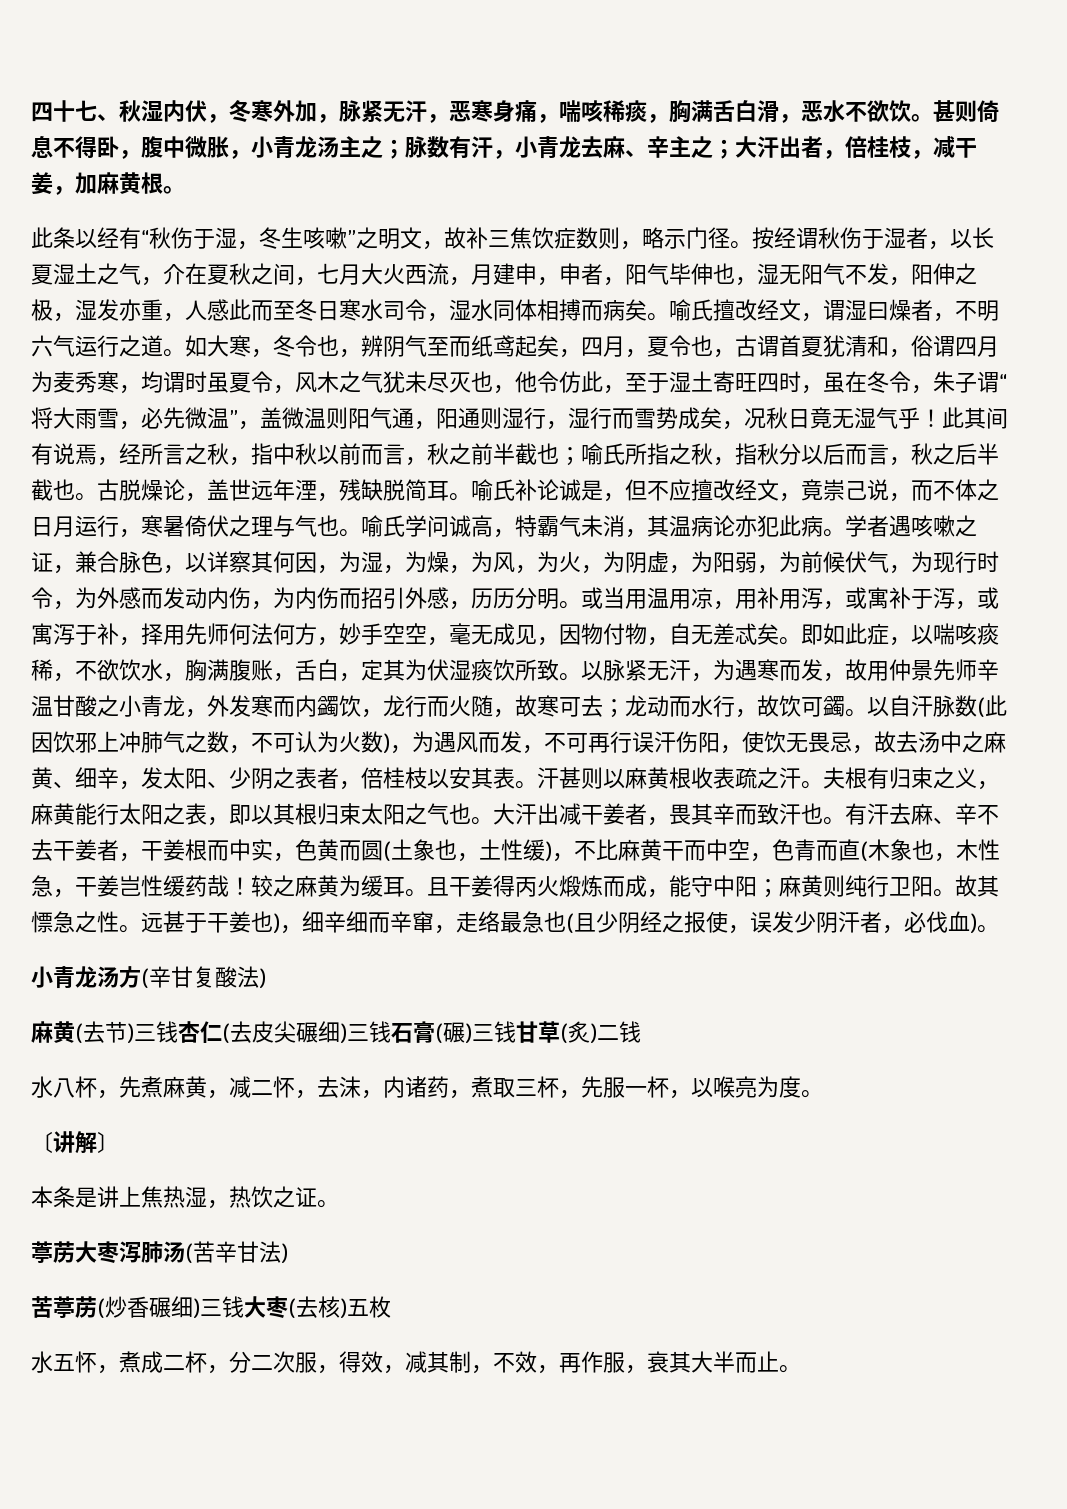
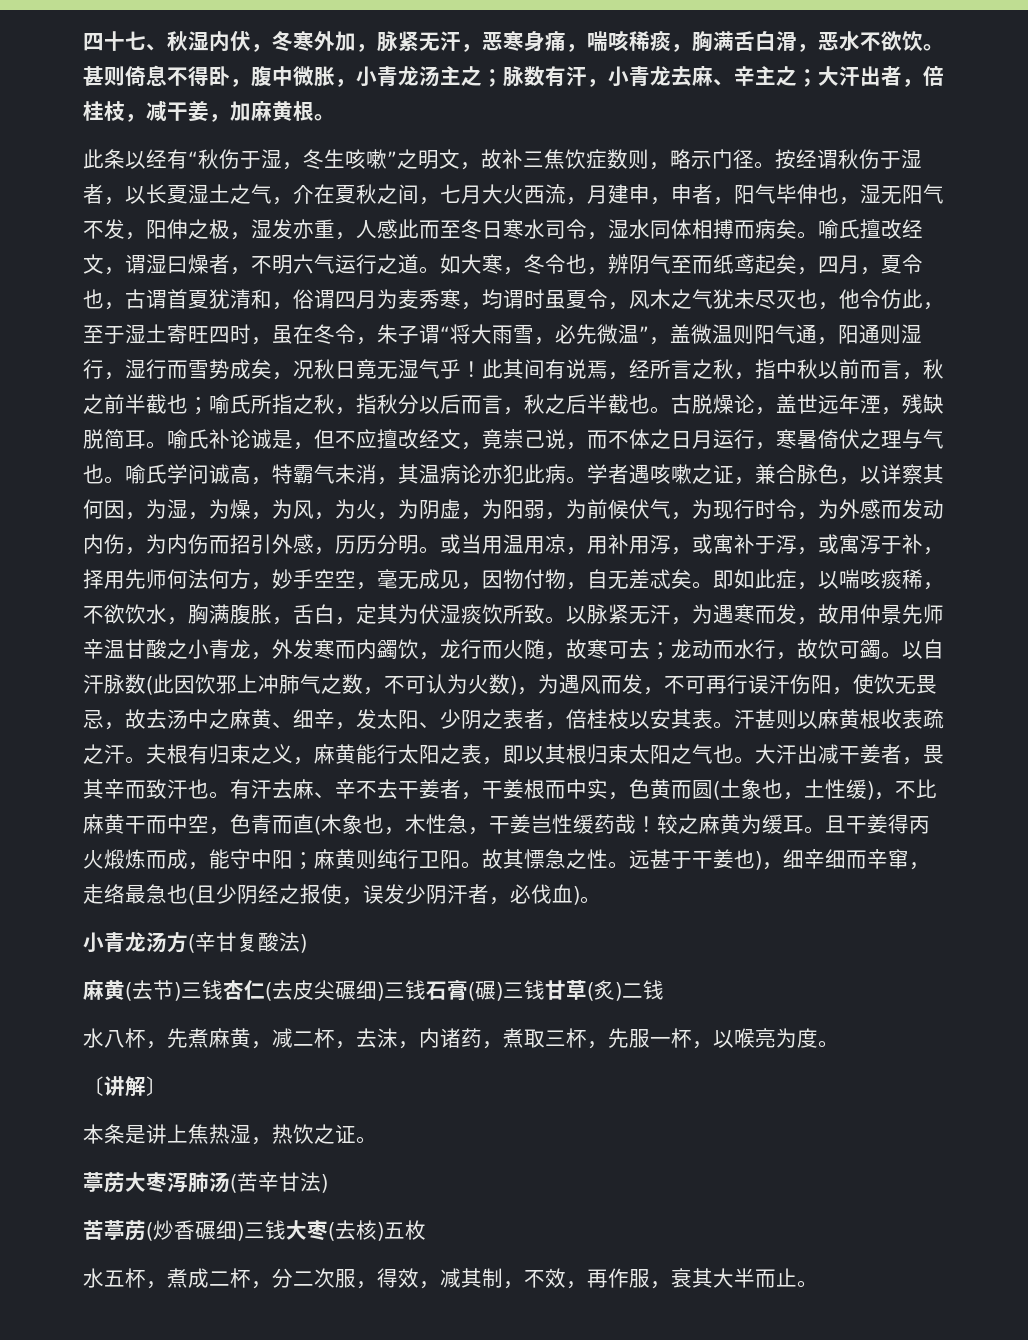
[251,659,273,681] 账 -> [251,604,272,624] 胀
[273,1076,295,1098] 怀 -> [314,1028,335,1048] 杯
[75,1351,97,1373] 怀 -> [125,1268,146,1288] 杯

